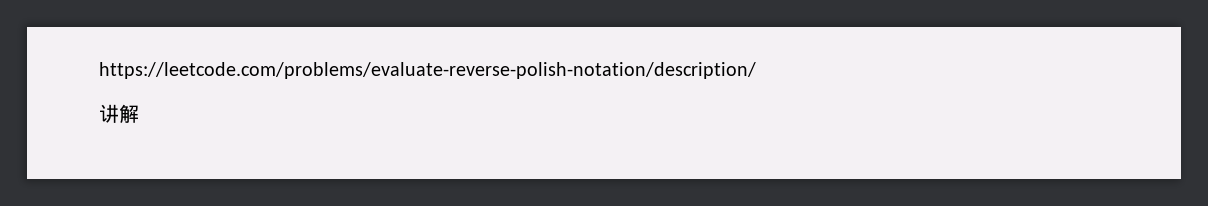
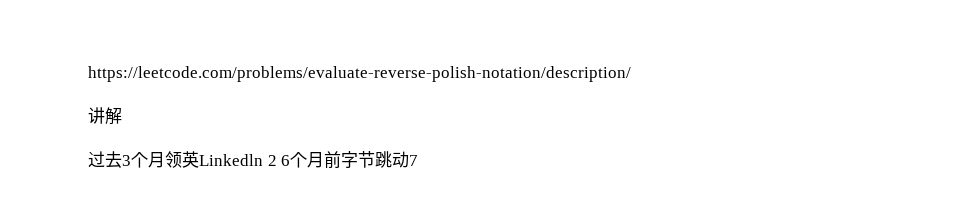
(139, 113) none -> [88,151,419,169] // 过去3个月领英Linkedln 2 6个月前字节跳动7

